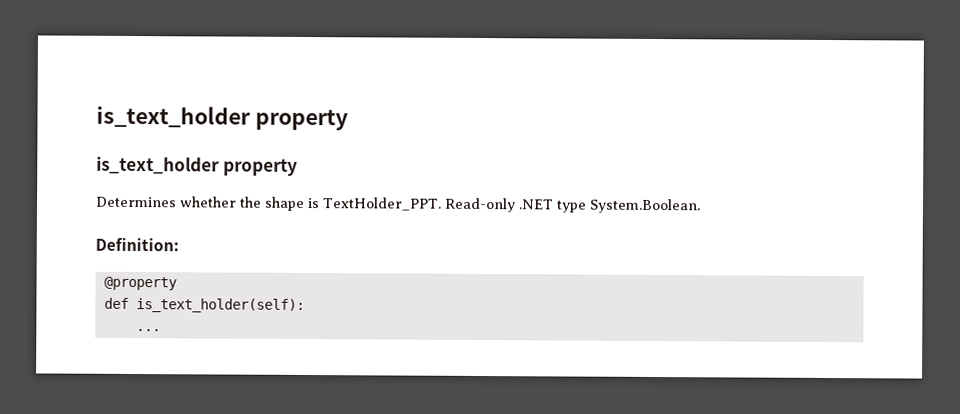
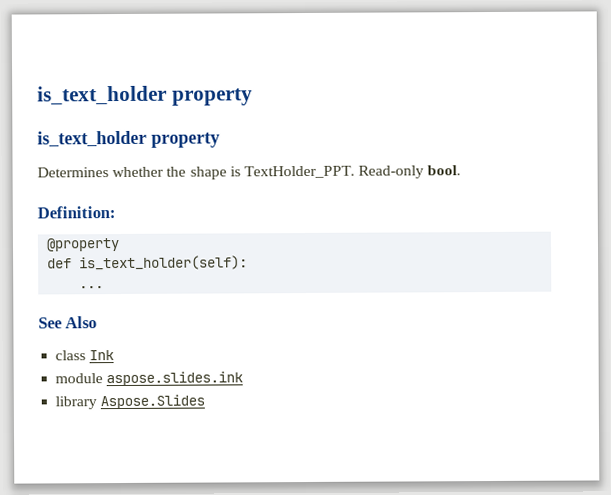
[517,198,701,214] .NET type System.Boolean. -> [427,165,462,176] bool.
(161, 330) none -> [38,316,98,329] [55,350,115,361] [55,371,244,387] [55,394,206,410] // See Also // class Ink // module aspose.slides.ink // library Aspose.Slides

